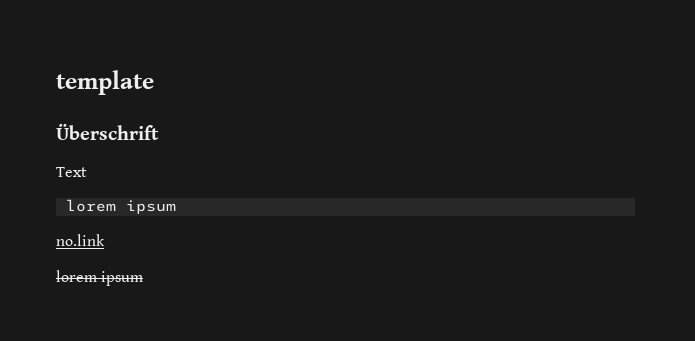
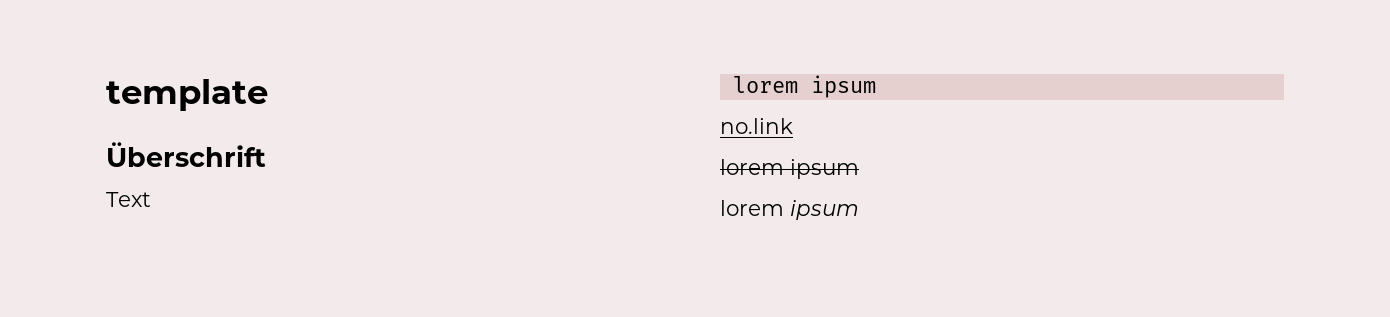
(144, 278) none -> [720,200,859,220] // lorem ipsum

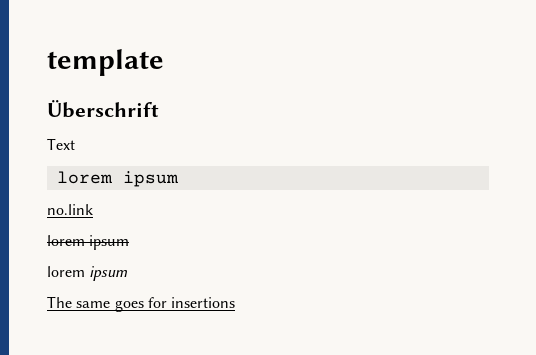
(859, 210) none -> [47,296,236,312] // The same goes for insertions

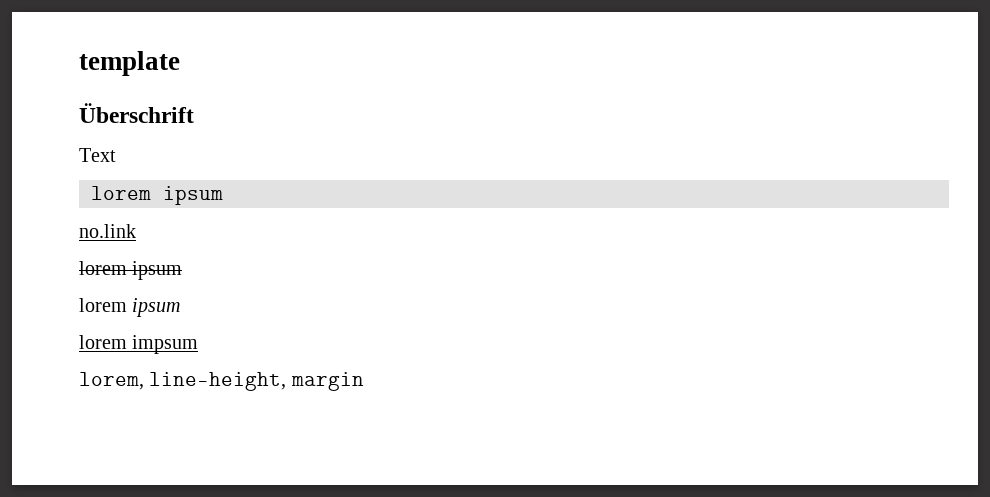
[47,296,236,312] The same goes for insertions -> [79,335,199,354] [79,372,364,391] lorem impsum // lorem, line-height, margin

